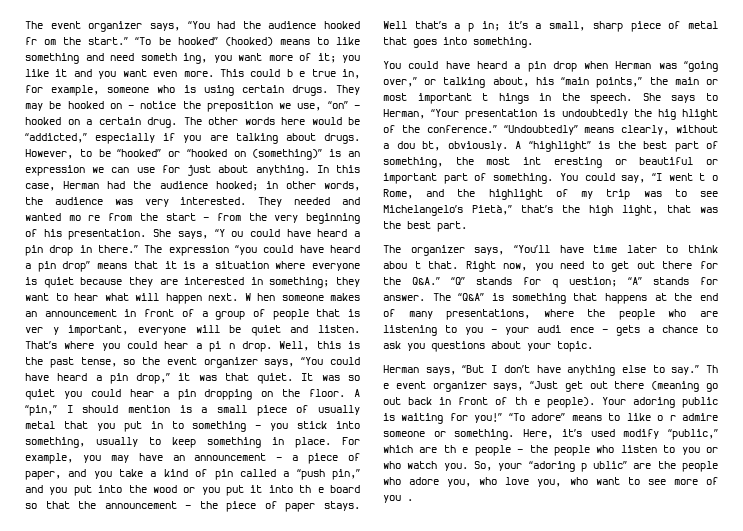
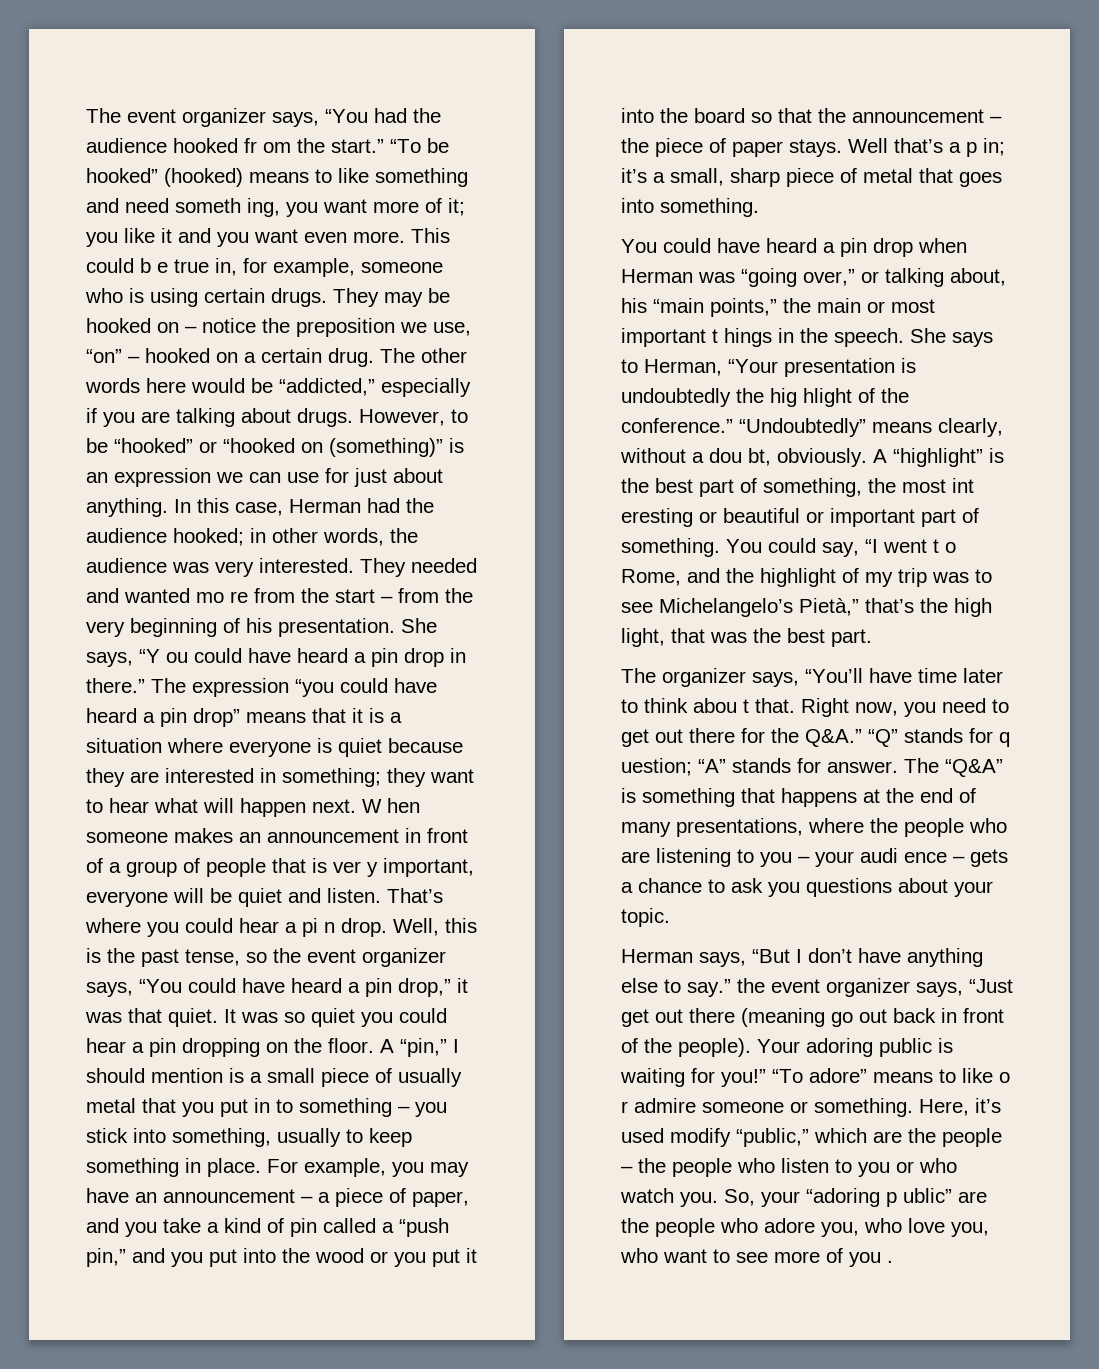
[299,485,324,493] th e -> [660,108,688,123] the
[706,365,718,373] [383,383,389,389] Th e -> [737,978,765,993] the
[514,397,540,405] th e -> [644,1038,672,1053] the
[443,445,469,453] th e -> [908,1128,936,1143] the

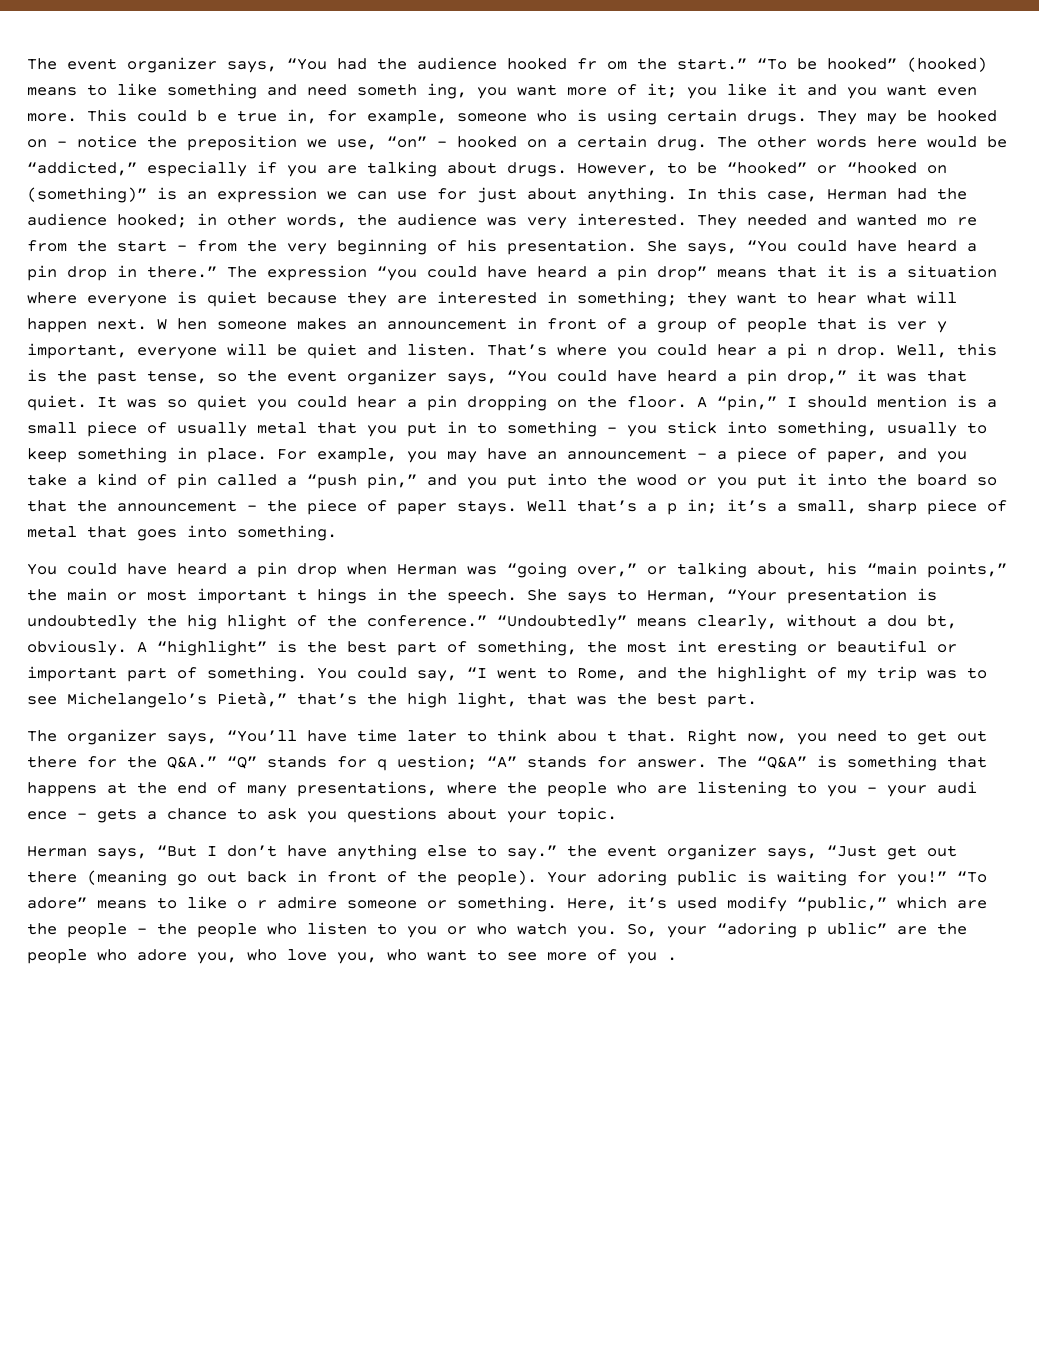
[139,649,188,663] “Y ou -> [747,240,787,252] “You
[933,539,956,553] t o -> [547,667,567,679] to

